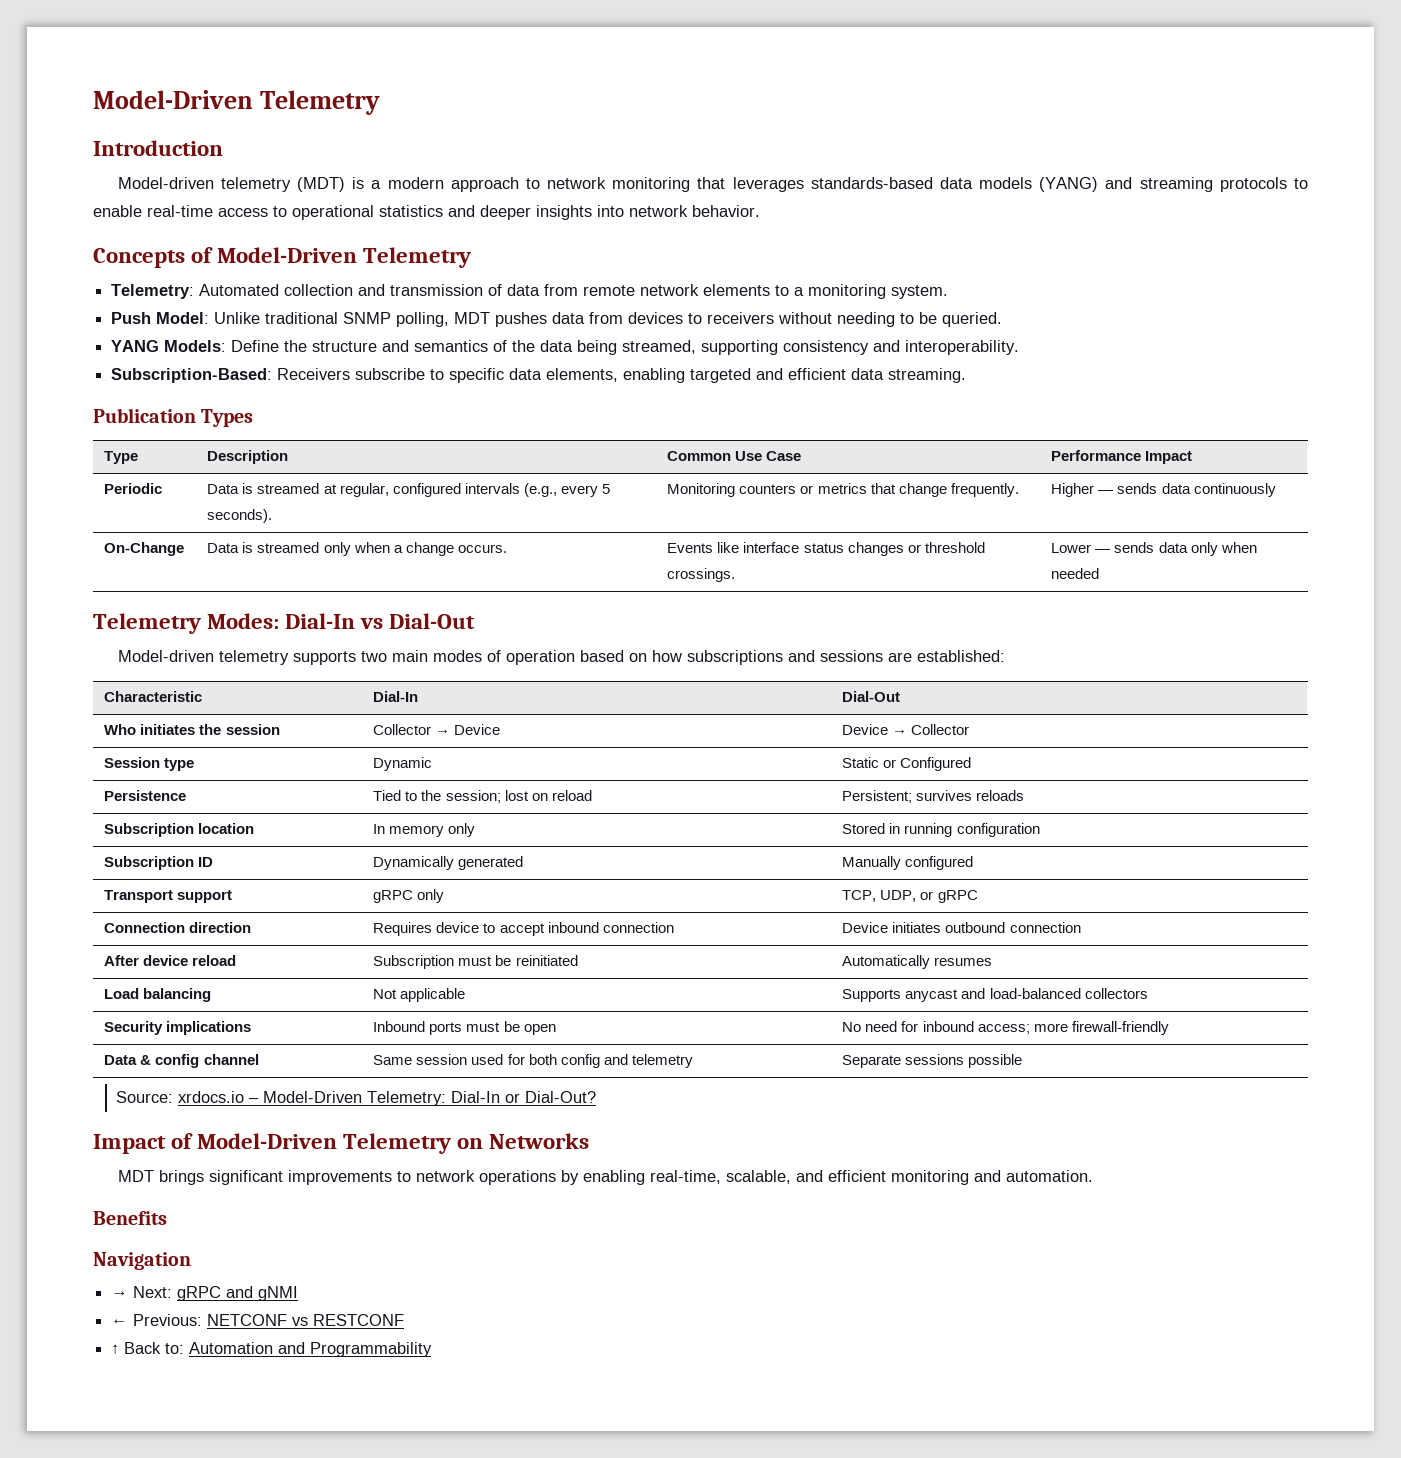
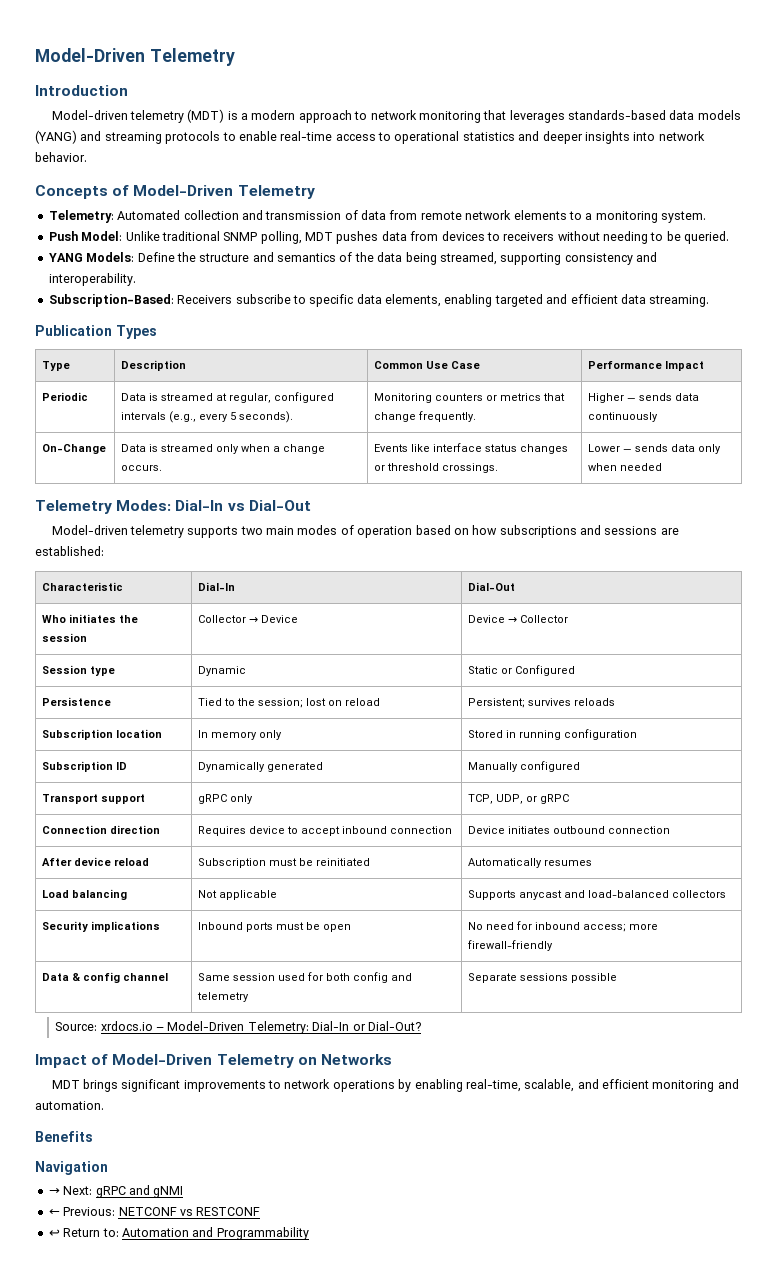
[111,1342,162,1354] ↑ Back -> [48,1228,101,1237] ↩ Return

